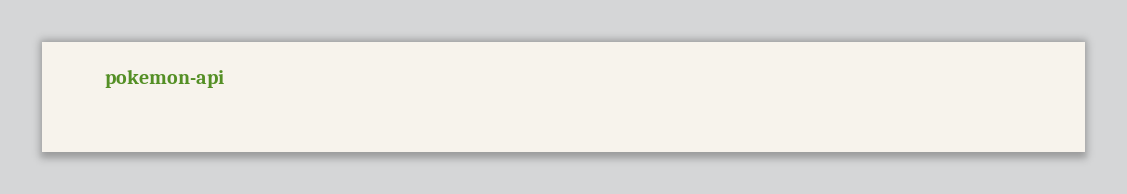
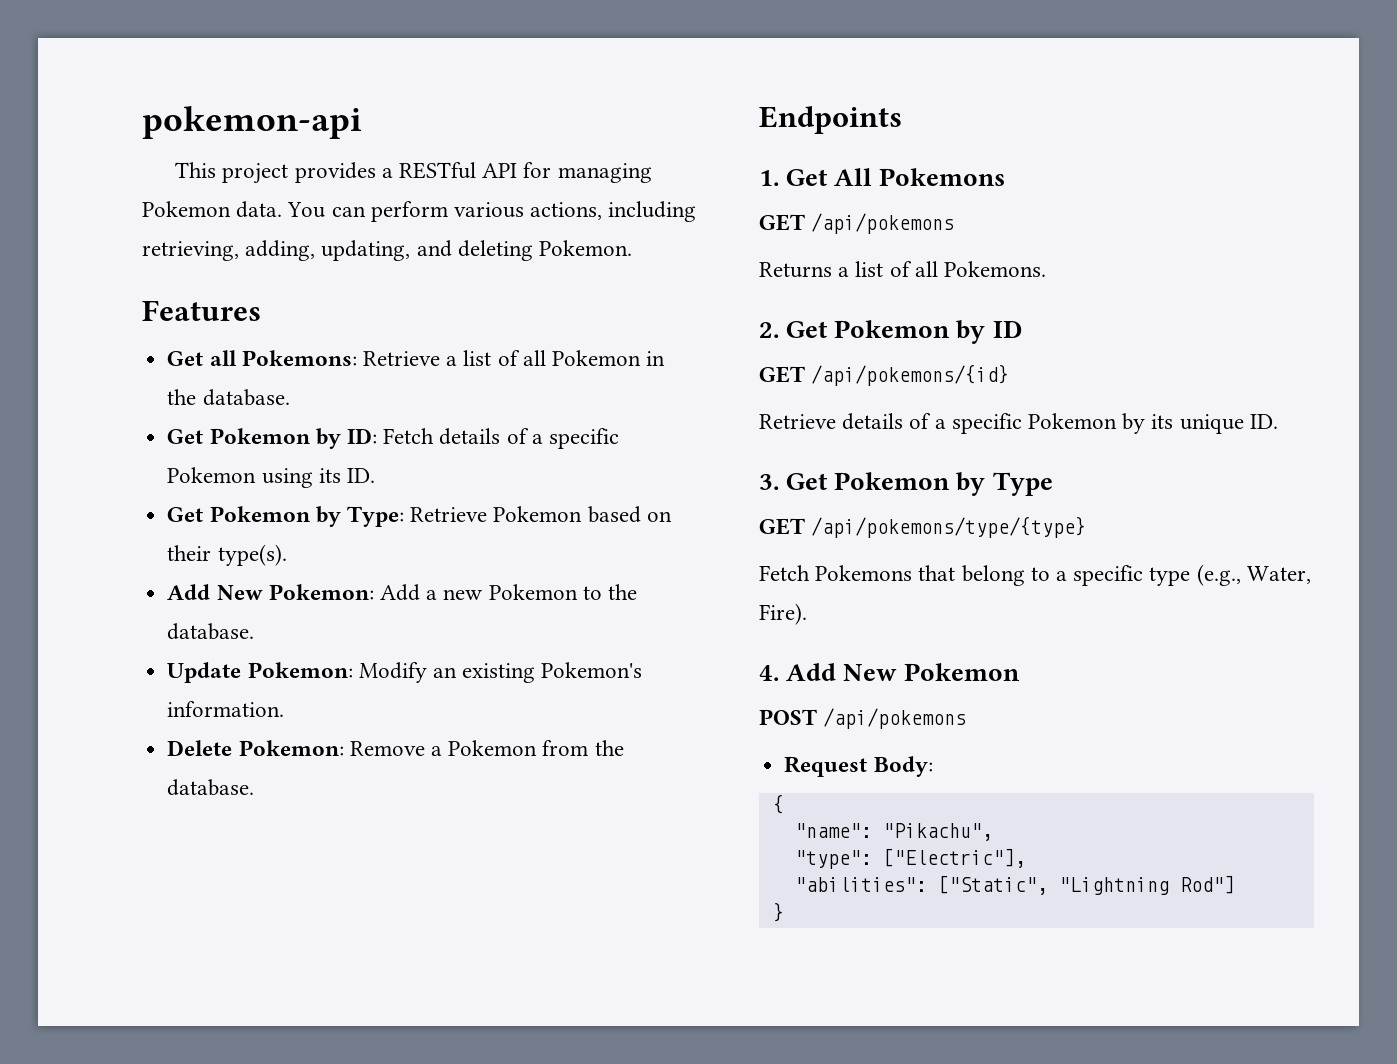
(224, 78) none -> [175,162,652,184] [142,201,697,222] [142,240,633,261] [142,300,261,321] [167,350,666,366] [167,389,290,406] [167,428,619,449] [167,467,375,488] [167,506,672,527] [167,544,287,566] [167,584,637,601] [167,623,255,640] [167,662,643,683] [167,701,285,717] [167,740,624,756] [167,779,255,796] [759,106,902,134] [759,168,1006,186] [759,213,955,234] [759,261,1047,278] [759,320,1022,344] [759,364,1010,386] [759,413,1278,434] [759,472,1053,496] [759,516,1087,538] [759,564,1311,586] [759,603,807,625] [759,663,1021,681] [759,708,967,729] [784,756,933,777] [772,794,784,814] [794,823,993,841] [794,848,1026,869] [794,875,1235,895] [772,902,784,922] // This project provides a RESTful API for managing Pokemon data. You can perform various actions, including retrieving, adding, updating, and deleting Pokemon. // Features // Get all Pokemons: Retrieve a list of all Pokemon in the database. // Get Pokemon by ID: Fetch details of a specific Pokemon using its ID. // Get Pokemon by Type: Retrieve Pokemon based on their type(s). // Add New Pokemon: Add a new Pokemon to the database. // Update Pokemon: Modify an existing Pokemon's information. // Delete Pokemon: Remove a Pokemon from the database. // Endpoints // 1. Get All Pokemons // GET /api/pokemons // Returns a list of all Pokemons. // 2. Get Pokemon by ID // GET /api/pokemons/{id} // Retrieve details of a specific Pokemon by its unique ID. // 3. Get Pokemon by Type // GET /api/pokemons/type/{type} // Fetch Pokemons that belong to a specific type (e.g., Water, Fire). // 4. Add New Pokemon // POST /api/pokemons // Request Body: // { // "name": "Pikachu", // "type": ["Electric"], // "abilities": ["Static", "Lightning Rod"] // }

